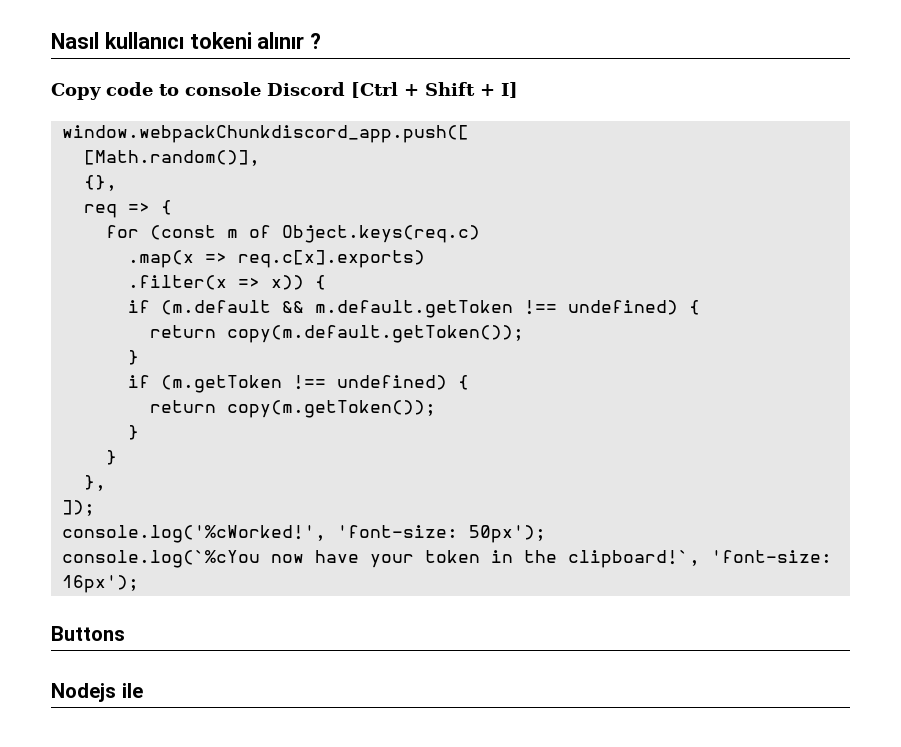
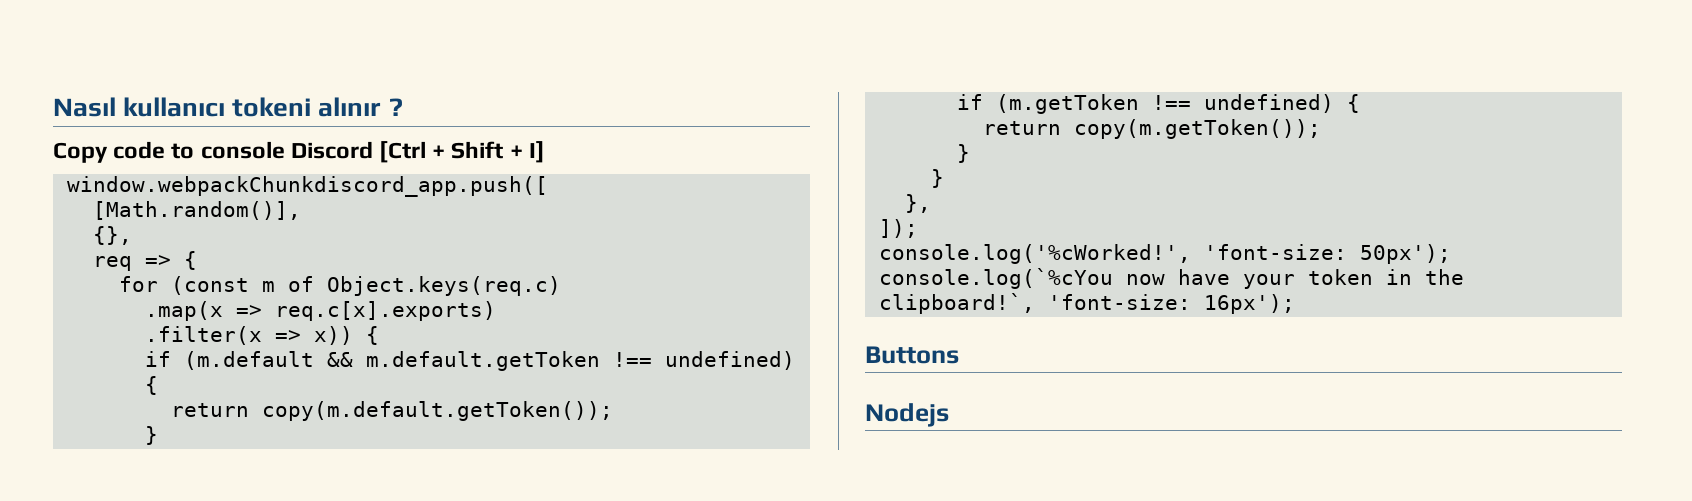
[121,683,143,698] ile -> (949, 415) none

